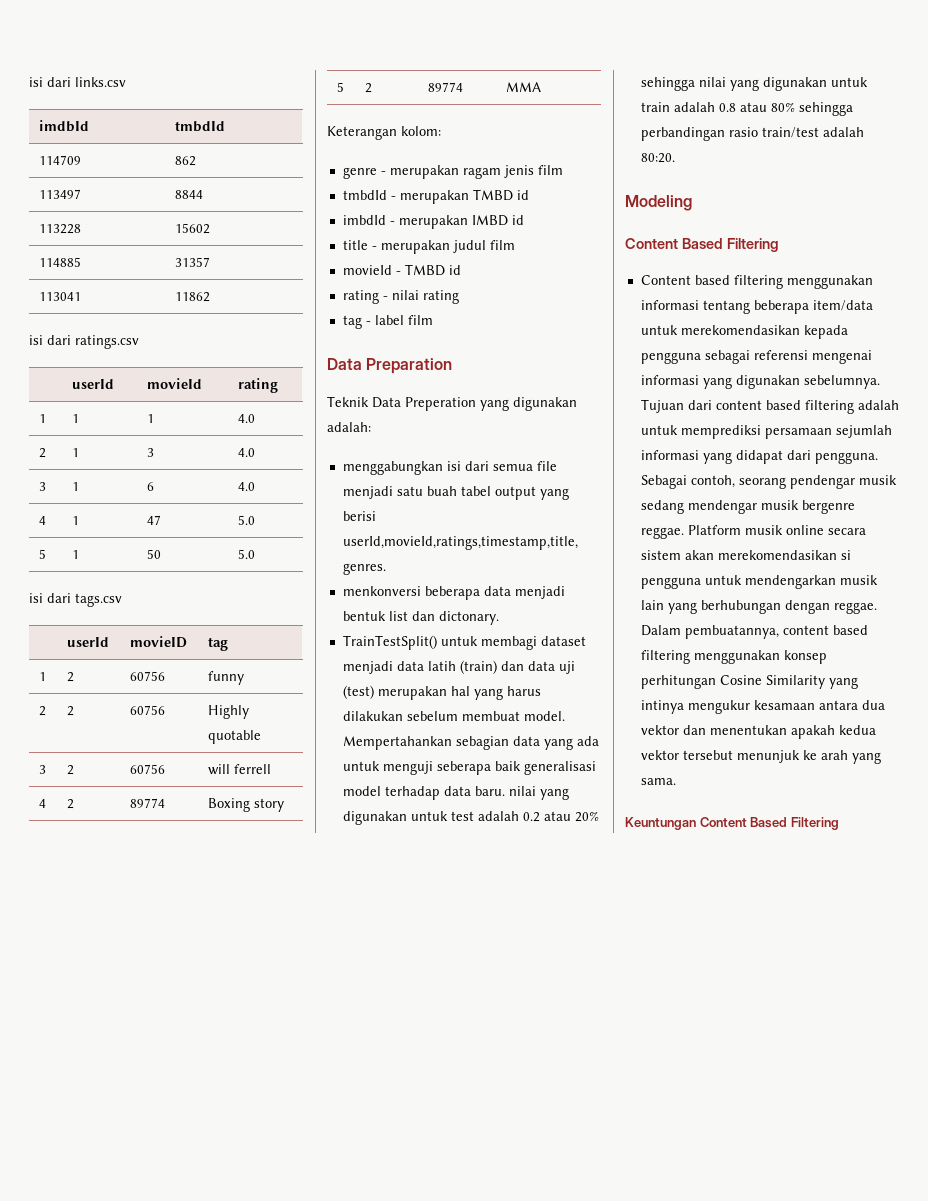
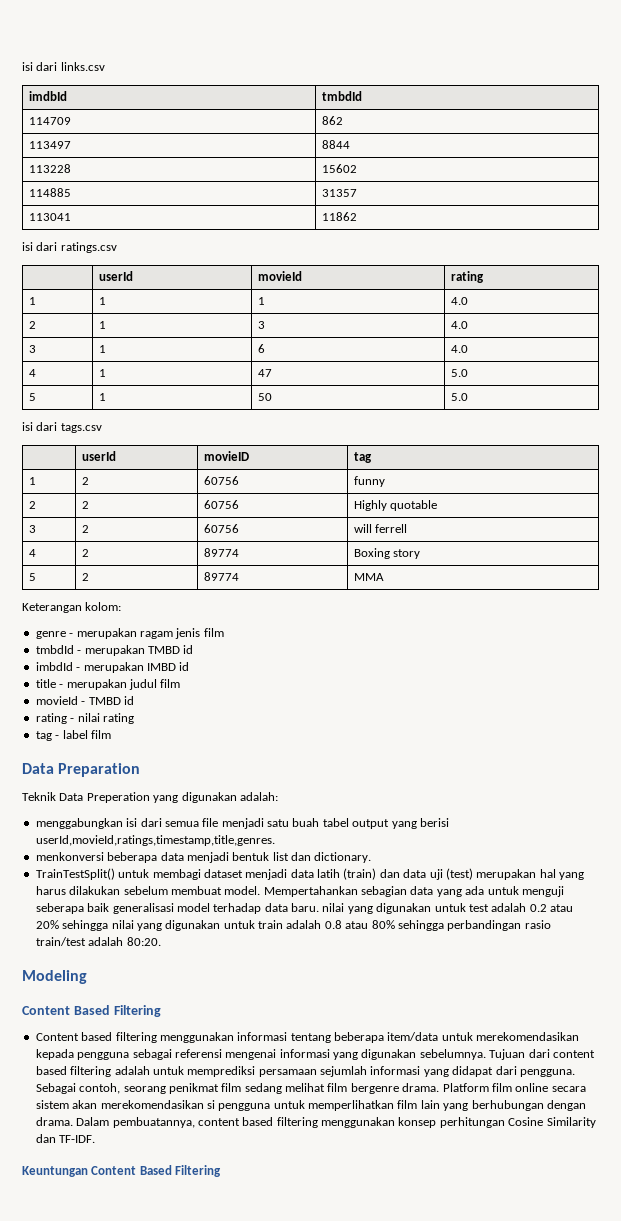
[438,611,499,625] dictonary. -> [314,852,372,863] dictionary.
[789,475,897,489] [640,500,855,514] [640,525,783,539] pendengar musik sedang mendengar musik bergenre reggae. Platform musik -> [168,1083,512,1094] penikmat film sedang melihat film bergenre drama. Platform film
[744,575,878,589] mendengarkan musik -> [308,1100,418,1111] memperlihatkan film
[833,602,877,614] reggae. -> [35,1117,73,1126] drama.
[828,677,858,689] [640,700,885,714] [640,725,876,739] [640,750,881,764] [640,778,676,785] yang intinya mengukur kesamaan antara dua vektor dan menentukan apakah kedua vektor tersebut menunjuk ke arah yang sama. -> [35,1134,96,1143] dan TF-IDF.

